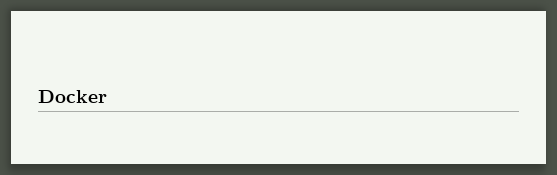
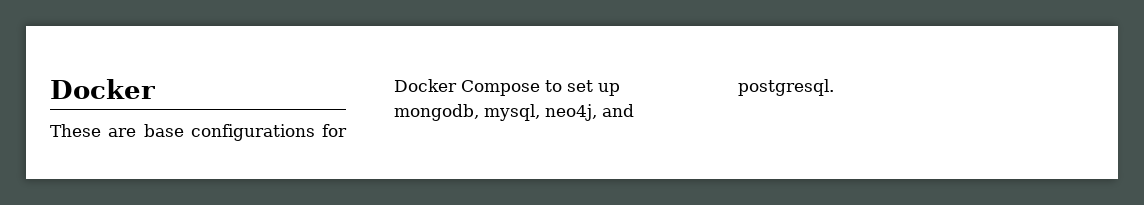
[38,90,107,103] Docker -> [50,79,155,99] [50,124,347,141] [394,79,620,96] [394,104,634,121] [738,79,834,96] Docker // These are base configurations for Docker Compose to set up mongodb, mysql, neo4j, and postgresql.

